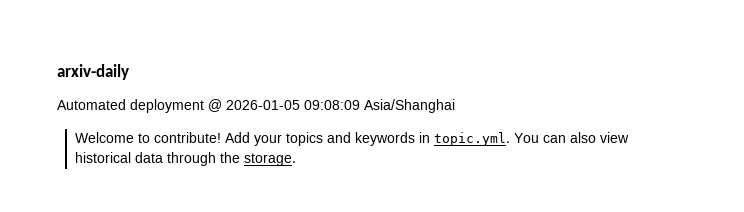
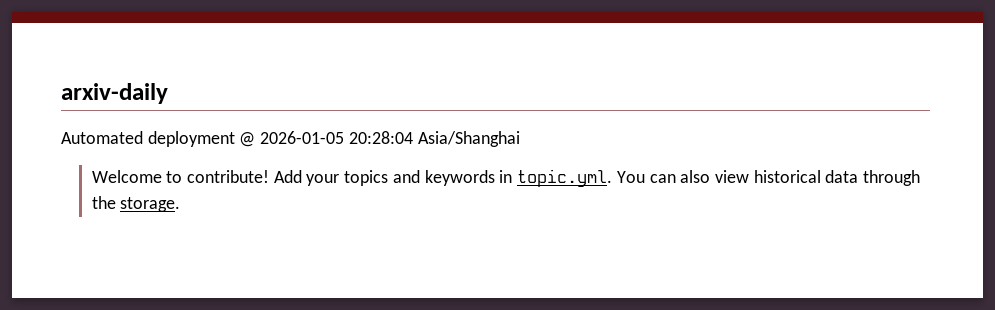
[304,100,360,110] 09:08:09 -> [348,131,413,144] 20:28:04

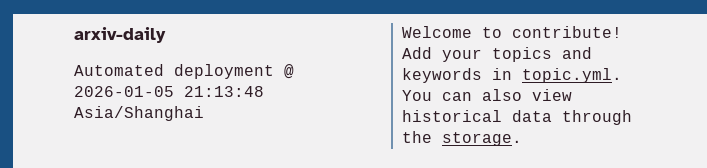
[348,131,413,144] 20:28:04 -> [184,86,264,97] 21:13:48

